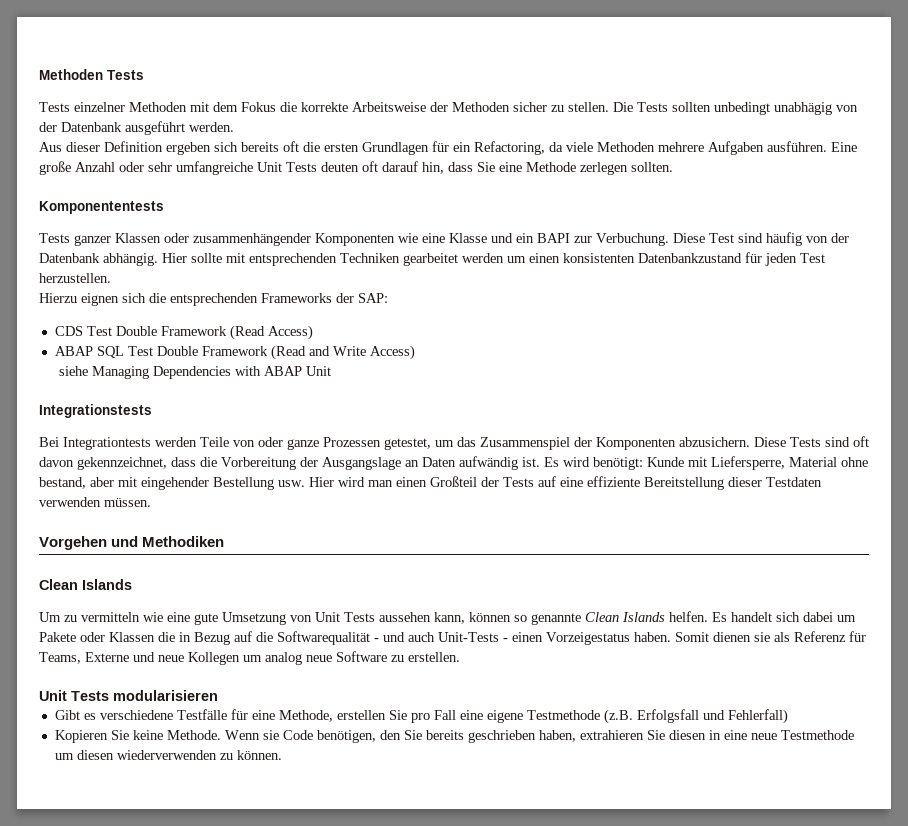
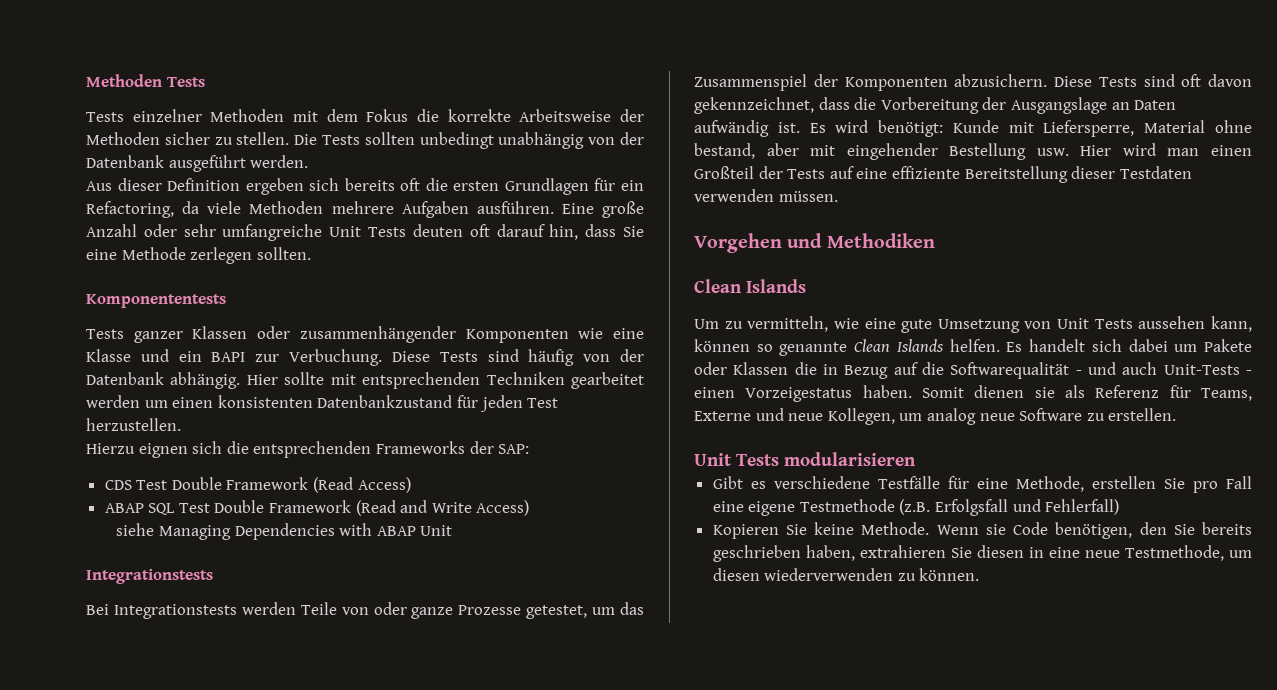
[774,102,832,115] unabhägig -> [498,132,585,149] unabhängig
[709,233,734,243] Test -> [439,352,478,362] Tests
[63,437,151,450] Integrationtests -> [113,604,237,619] Integrationstests
[323,437,381,447] Prozessen -> [458,605,522,615] Prozesse
[81,612,140,622] vermitteln -> [747,316,829,332] vermitteln,
[188,652,240,665] Kollegen -> [827,408,895,425] Kollegen,
[780,730,854,740] Testmethode -> [1124,545,1224,561] Testmethode,

